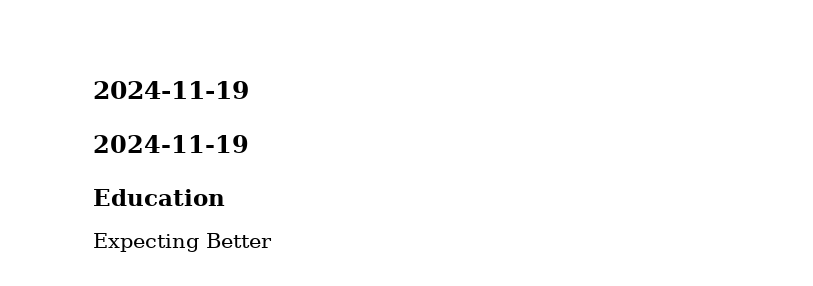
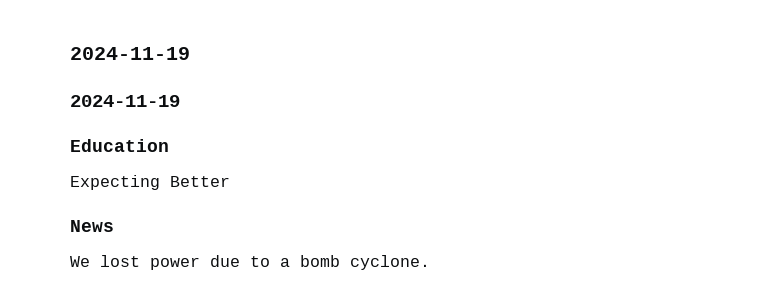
(272, 240) none -> [70,220,114,232] [70,255,430,270] // News // We lost power due to a bomb cyclone.

